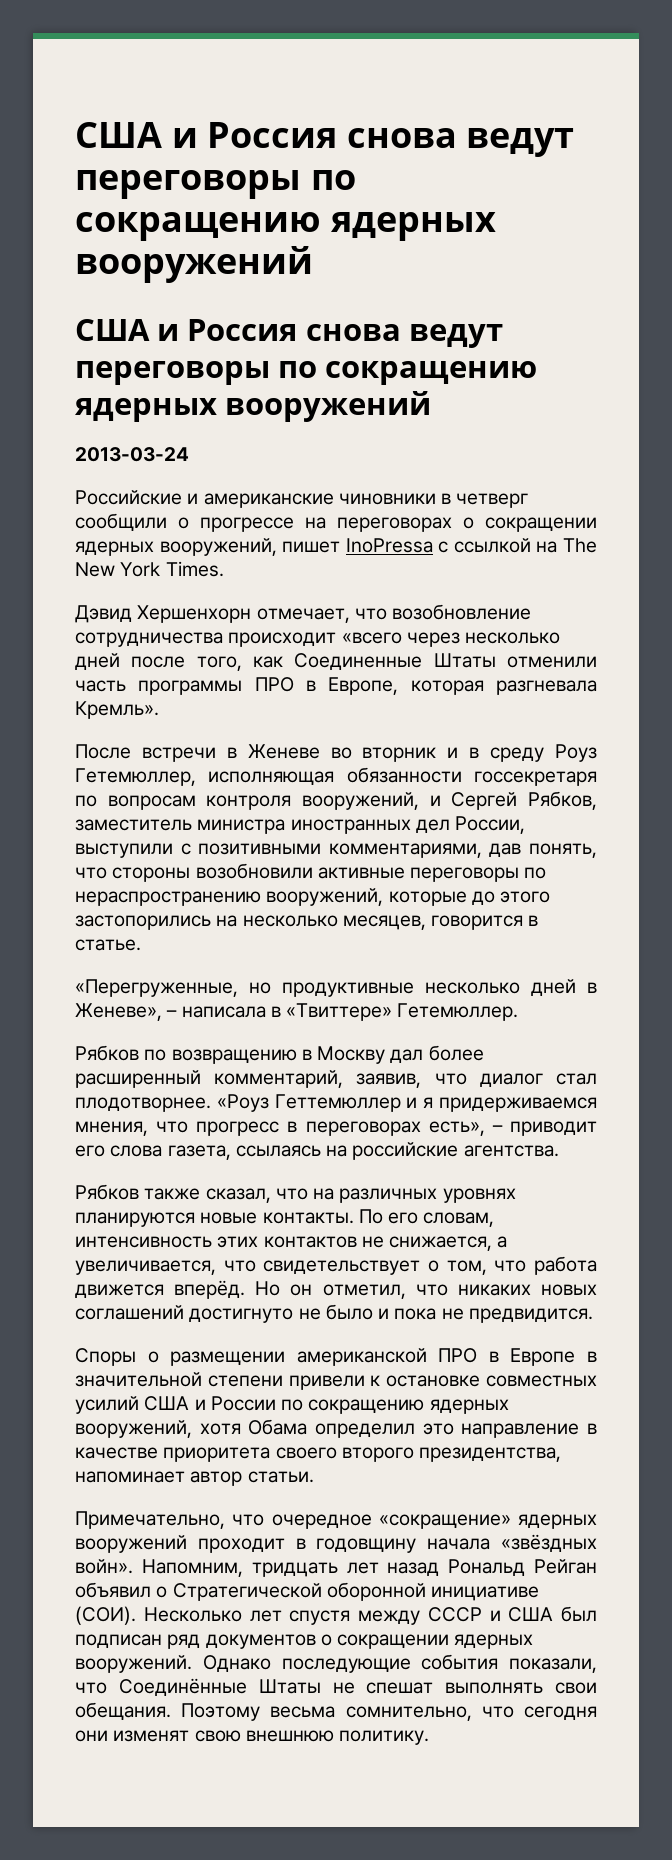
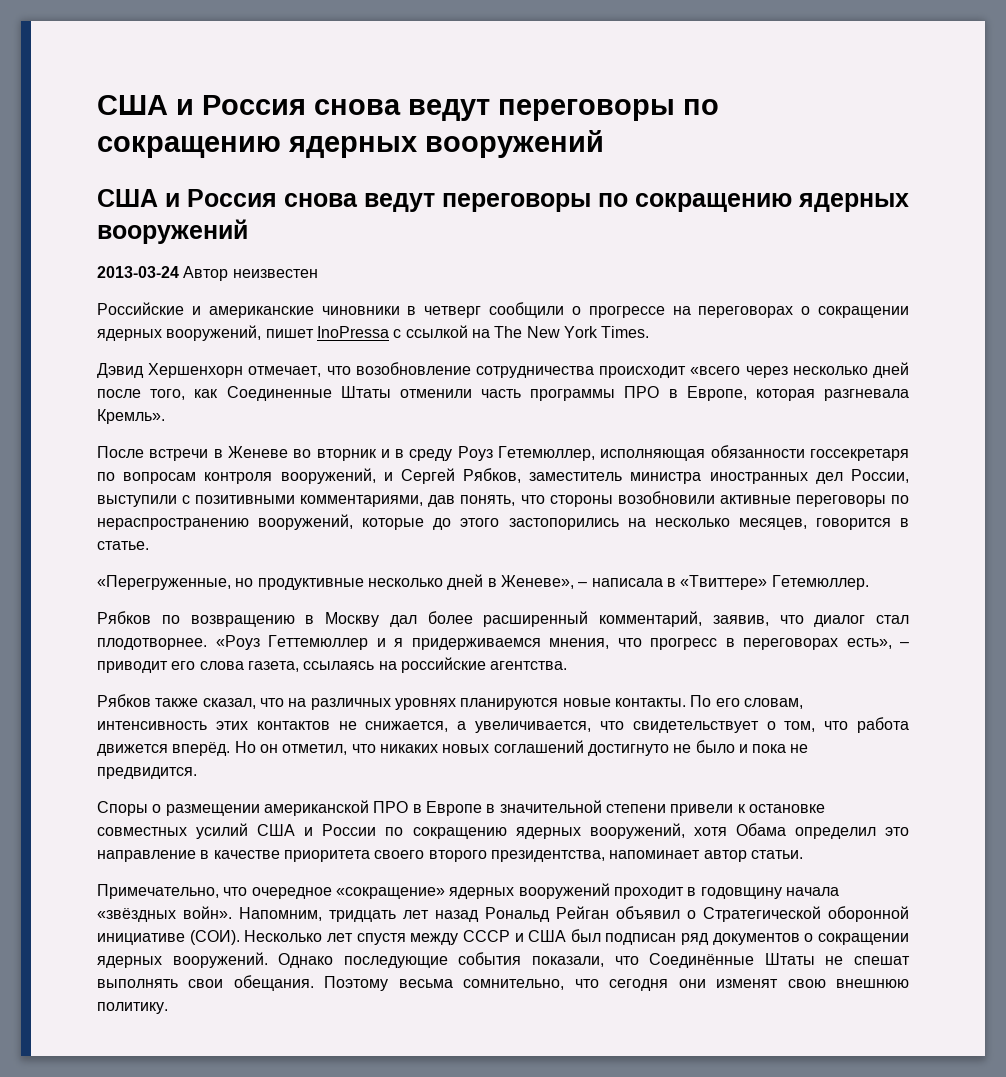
(189, 454) none -> [183,266,318,281] Автор неизвестен

